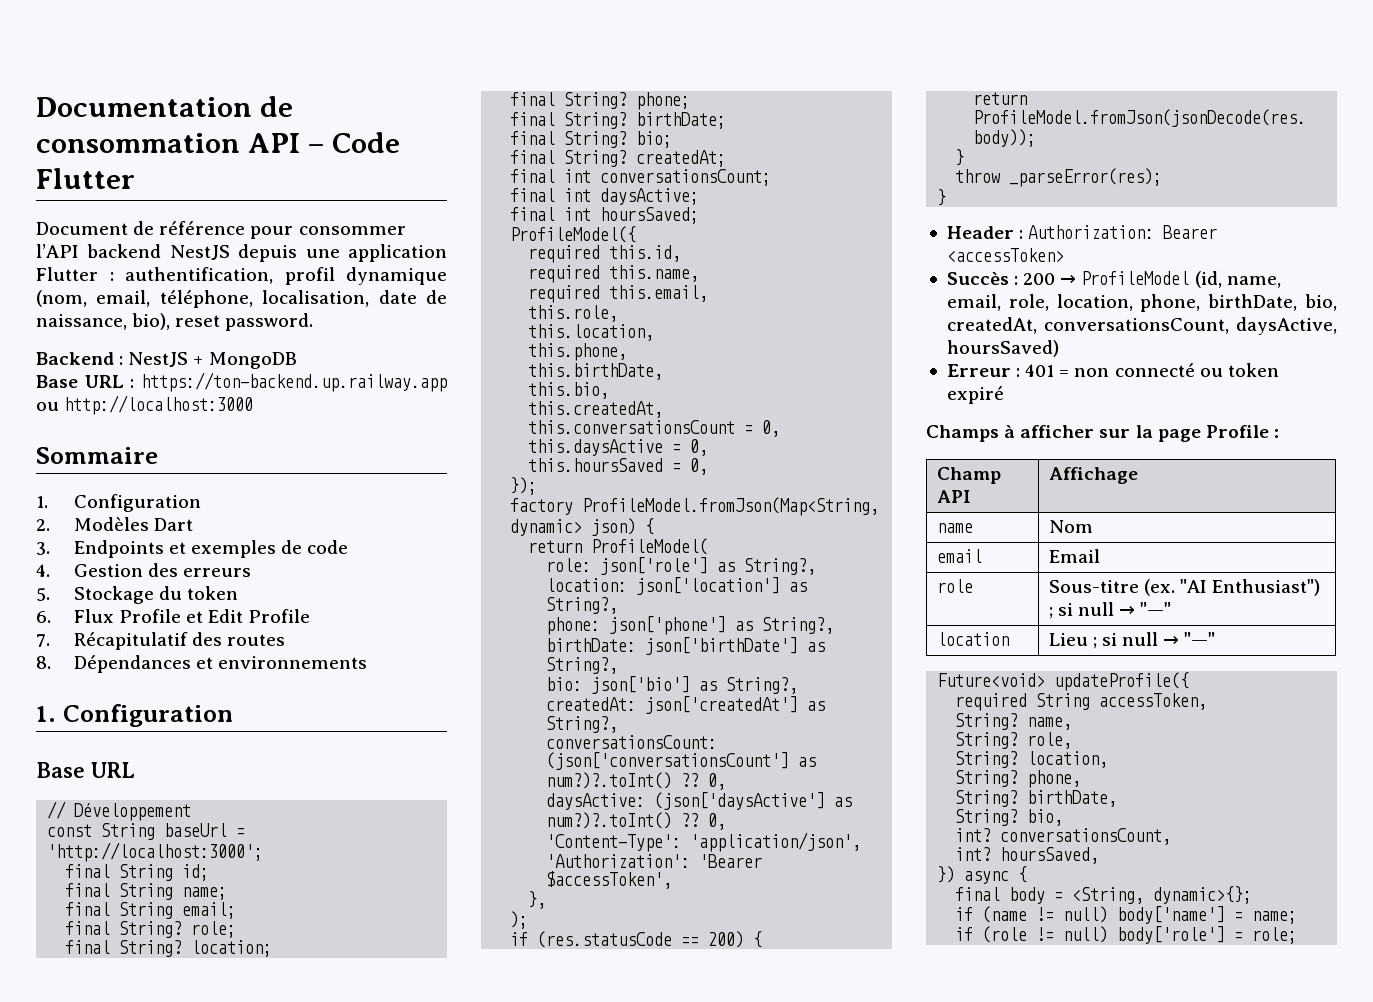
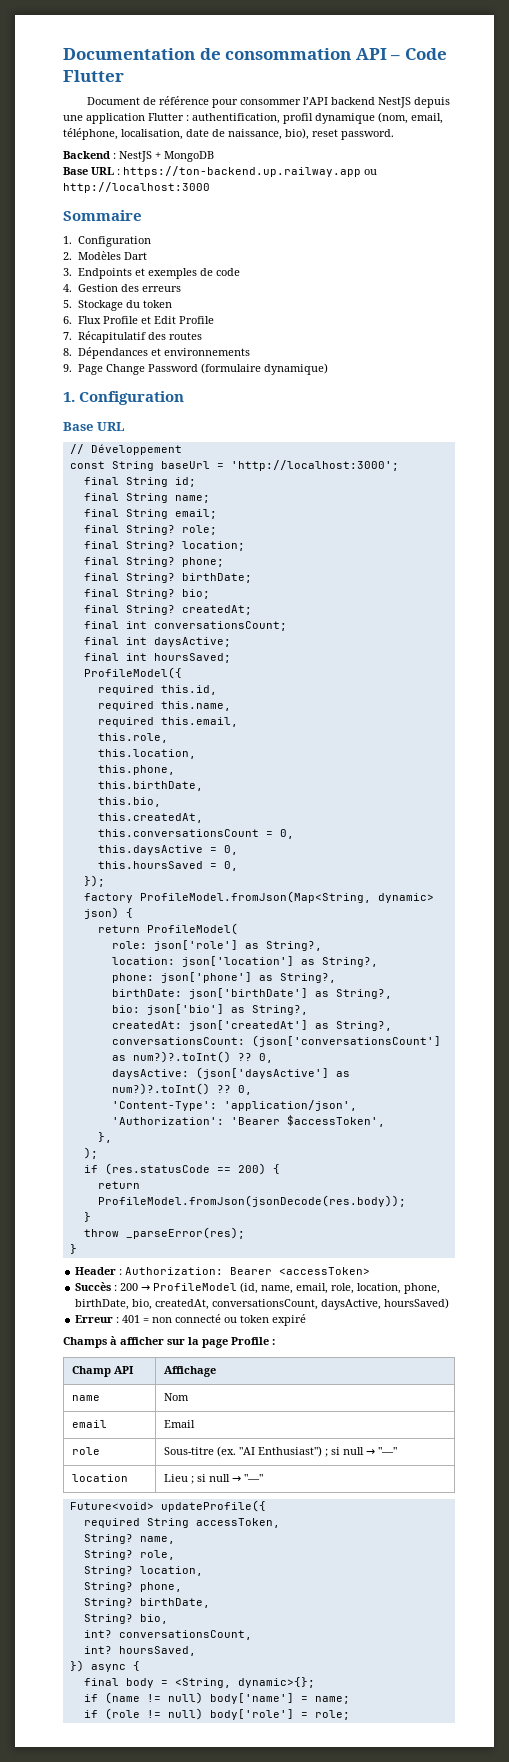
(367, 662) none -> [63,363,328,375] // 9. Page Change Password (formulaire dynamique)

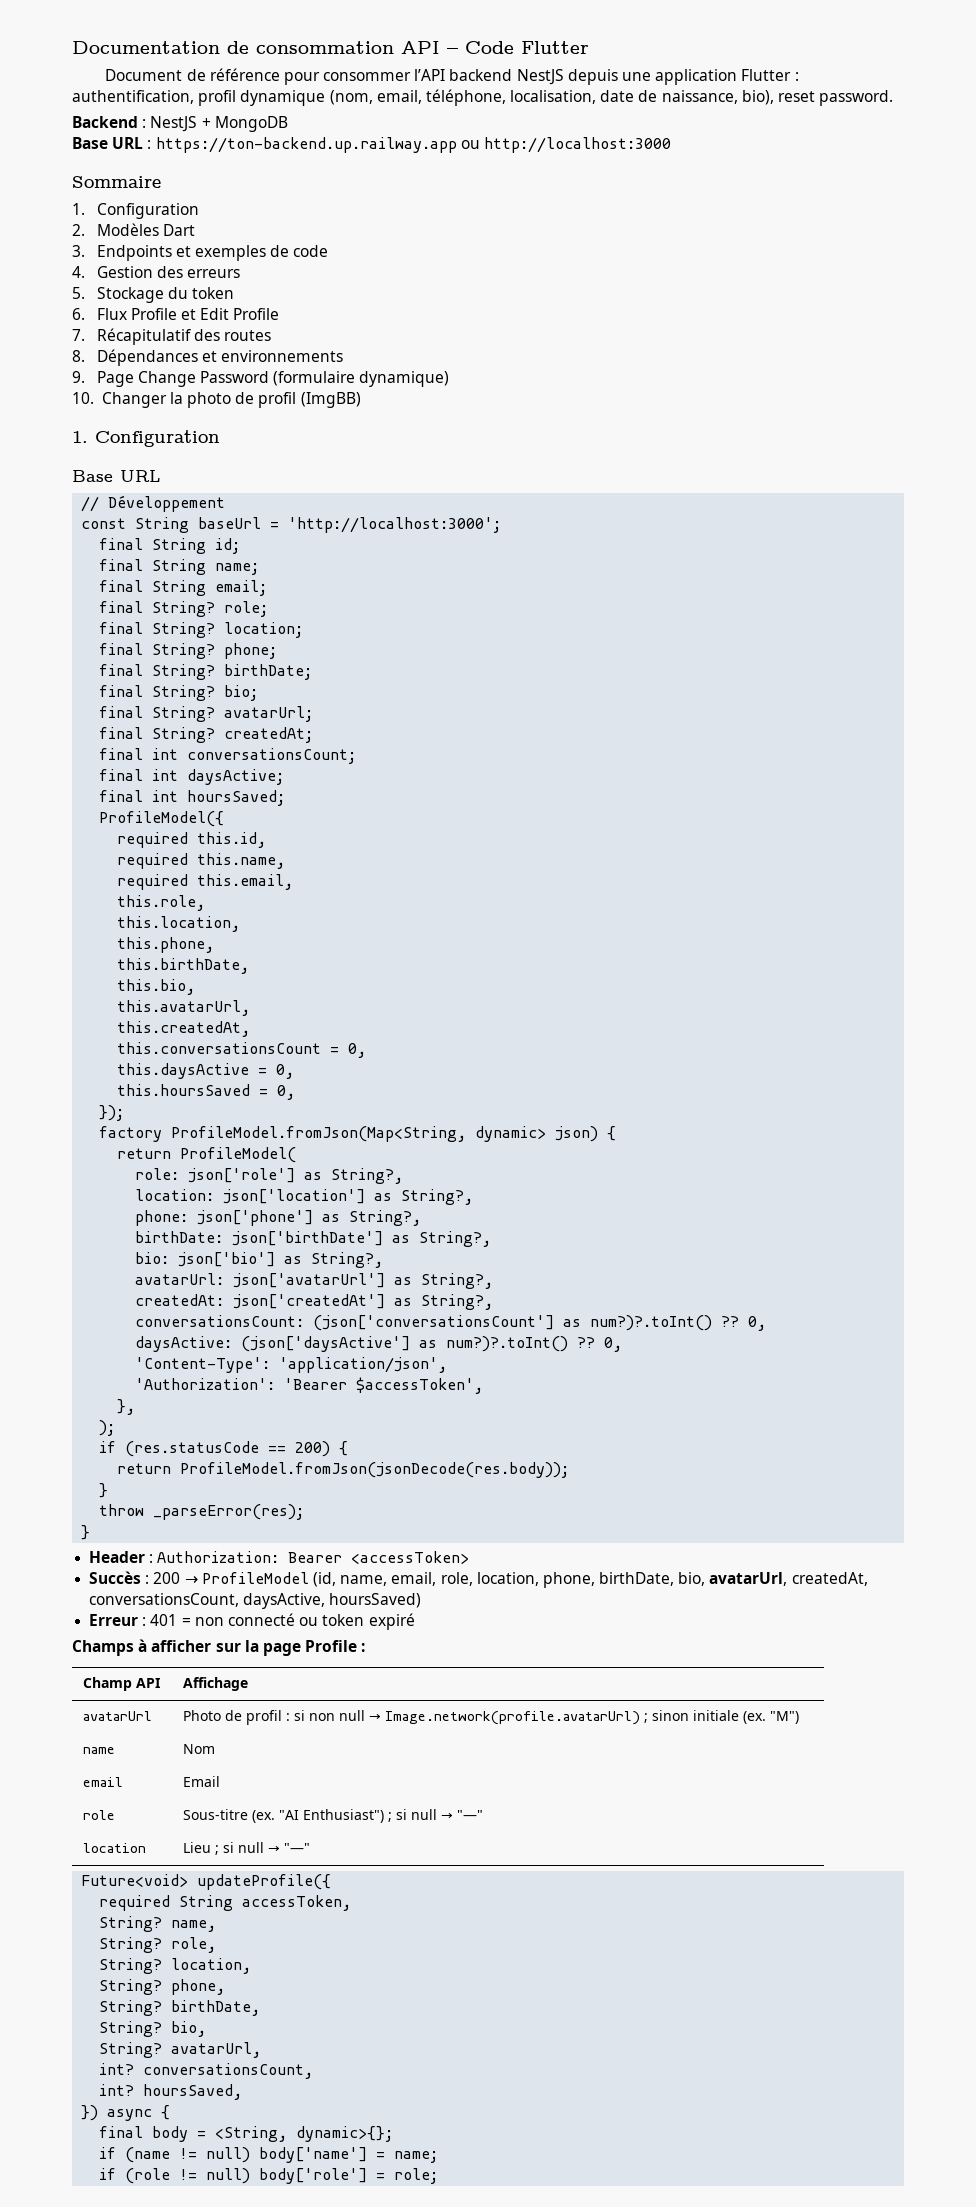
(328, 369) none -> [72,392,361,408] // 10. Changer la photo de profil (ImgBB)
(210, 594) none -> [99,706,314,722] // final String? avatarUrl;
(161, 802) none -> [117,1000,251,1016] // this.avatarUrl,
(308, 1010) none -> [135,1273,494,1289] // avatarUrl: json['avatarUrl'] as String?,
(153, 1304) none -> [709,1572,788,1586] avatarUrl,
(216, 1371) none -> [82,1711,152,1721] [182,1710,799,1725] // avatarUrl | Photo de profil : si non null → Image.network(profile.avatarUrl) ; sinon initiale (ex. "M")
(168, 1619) none -> [99,2042,262,2058] // String? avatarUrl,

